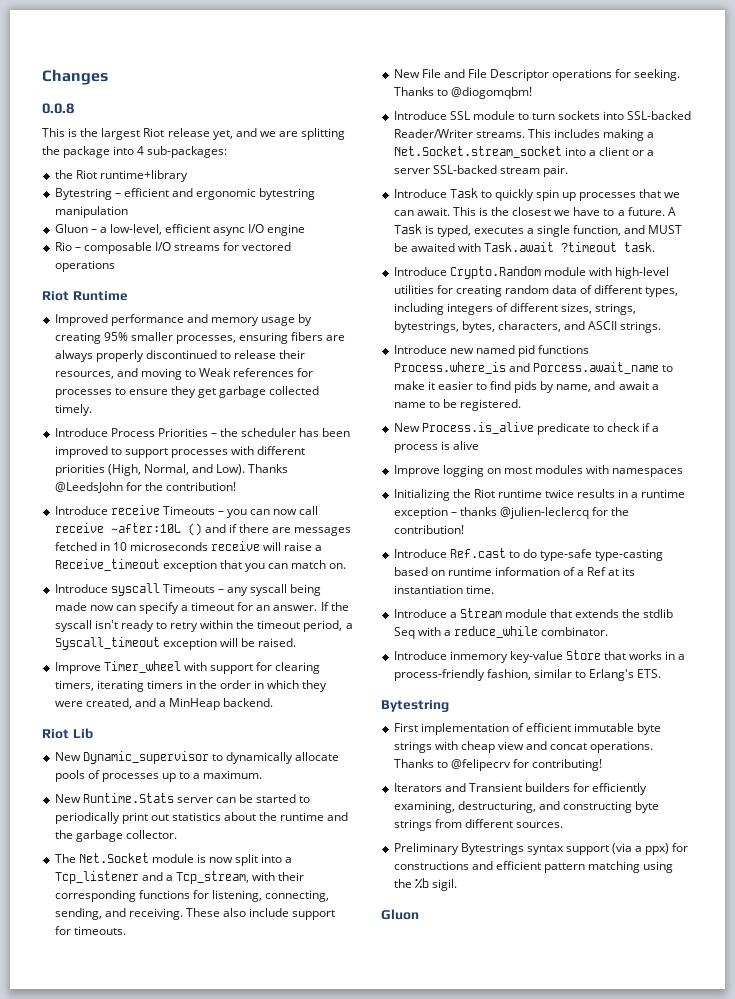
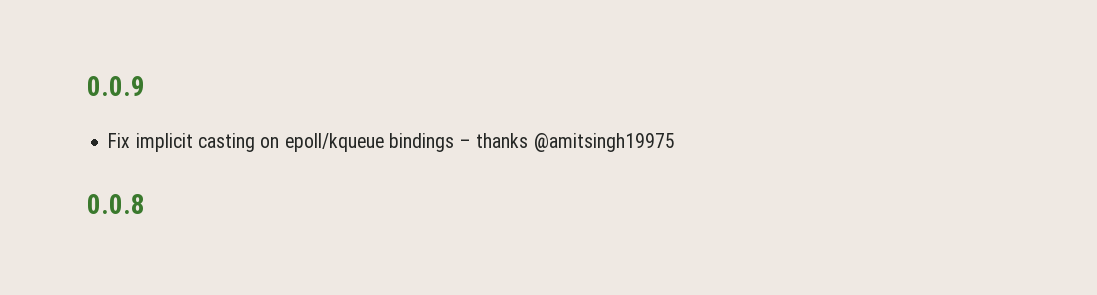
[42,69,108,85] [42,103,74,114] [42,128,346,140] [42,146,228,158] [54,170,188,182] [54,188,316,200] [54,206,128,218] [54,224,306,236] [54,242,292,254] [54,260,115,272] [42,291,128,301] [54,314,313,326] [54,332,346,344] [54,350,306,362] [54,368,314,380] [54,386,320,398] [54,404,92,416] [54,428,351,437] [54,446,306,458] [54,464,289,476] [54,482,236,493] [54,505,319,518] [54,523,352,536] [54,541,323,551] [54,559,347,572] [54,583,322,596] [54,602,349,614] [54,620,353,632] [54,637,297,650] [54,661,321,674] [54,680,328,692] [54,698,274,710] [42,728,93,739] [54,751,340,764] [54,770,263,782] [54,793,311,803] [54,812,349,824] [54,830,177,842] [54,853,293,866] [54,871,305,884] [54,890,330,902] [54,908,336,920] [54,926,126,935] [393,69,681,81] [393,87,532,99] [393,111,692,120] [393,129,655,141] [393,146,655,158] [393,165,568,177] [393,188,681,201] [393,207,676,216] [393,224,683,237] [393,242,655,252] [393,266,670,279] [393,285,679,297] [393,303,637,315] [393,321,662,333] [393,345,590,357] [393,362,673,374] [393,381,659,393] [393,399,521,411] [393,422,660,435] [393,441,479,453] [393,465,684,477] [393,489,686,501] [393,507,630,519] [393,525,464,534] [393,548,664,561] [393,567,636,576] [393,585,494,594] [393,608,674,618] [393,626,609,639] [393,650,686,663] [393,669,662,681] [381,700,449,712] [393,723,662,735] [393,741,654,753] [393,759,603,771] [393,783,648,795] [393,801,660,813] [393,819,563,831] [393,843,689,855] [393,861,674,873] [393,878,457,891] [381,909,419,920] Changes // 0.0.8 // This is the largest Riot release yet, and we are splitting the package into 4 sub-packages: // the Riot runtime+library // Bytestring – efficient and ergonomic bytestring manipulation // Gluon – a low-level, efficient async I/O engine // Rio – composable I/O streams for vectored operations // Riot Runtime // Improved performance and memory usage by creating 95% smaller processes, ensuring fibers are always properly discontinued to release their resources, and moving to Weak references for processes to ensure they get garbage collected timely. // Introduce Process Priorities – the scheduler has been improved to support processes with different priorities (High, Normal, and Low). Thanks @LeedsJohn for the contribution! // Introduce receive Timeouts – you can now call receive ~after:10L () and if there are messages fetched in 10 microseconds receive will raise a Receive_timeout exception that you can match on. // Introduce syscall Timeouts – any syscall being made now can specify a timeout for an answer. If the syscall isn't ready to retry within the timeout period, a Syscall_timeout exception will be raised. // Improve Timer_wheel with support for clearing timers, iterating timers in the order in which they were created, and a MinHeap backend. // Riot Lib // New Dynamic_supervisor to dynamically allocate pools of processes up to a maximum. // New Runtime.Stats server can be started to periodically print out statistics about the runtime and the garbage collector. // The Net.Socket module is now split into a Tcp_listener and a Tcp_stream, with their corresponding functions for listening, connecting, sending, and receiving. These also include support for timeouts. // New File and File Descriptor operations for seeking. Thanks to @diogomqbm! // Introduce SSL module to turn sockets into SSL-backed Reader/Writer streams. This includes making a Net.Socket.stream_socket into a client or a server SSL-backed stream pair. // Introduce Task to quickly spin up processes that we can await. This is the closest we have to a future. A Task is typed, executes a single function, and MUST be awaited with Task.await ?timeout task. // Introduce Crypto.Random module with high-level utilities for creating random data of different types, including integers of different sizes, strings, bytestrings, bytes, characters, and ASCII strings. // Introduce new named pid functions Process.where_is and Porcess.await_name to make it easier to find pids by name, and await a name to be registered. // New Process.is_alive predicate to check if a process is alive // Improve logging on most modules with namespaces // Initializing the Riot runtime twice results in a runtime exception – thanks @julien-leclercq for the contribution! // Introduce Ref.cast to do type-safe type-casting based on runtime information of a Ref at its instantiation time. // Introduce a Stream module that extends the stdlib Seq with a reduce_while combinator. // Introduce inmemory key-value Store that works in a process-friendly fashion, similar to Erlang's ETS. // Bytestring // First implementation of efficient immutable byte strings with cheap view and concat operations. Thanks to @felipecrv for contributing! // Iterators and Transient builders for efficiently examining, destructuring, and constructing byte strings from different sources. // Preliminary Bytestrings syntax support (via a ppx) for constructions and efficient pattern matching using the %b sigil. // Gluon -> [87,76,145,96] [108,133,675,152] [87,194,145,214] 0.0.9 // Fix implicit casting on epoll/kqueue bindings – thanks @amitsingh19975 // 0.0.8

